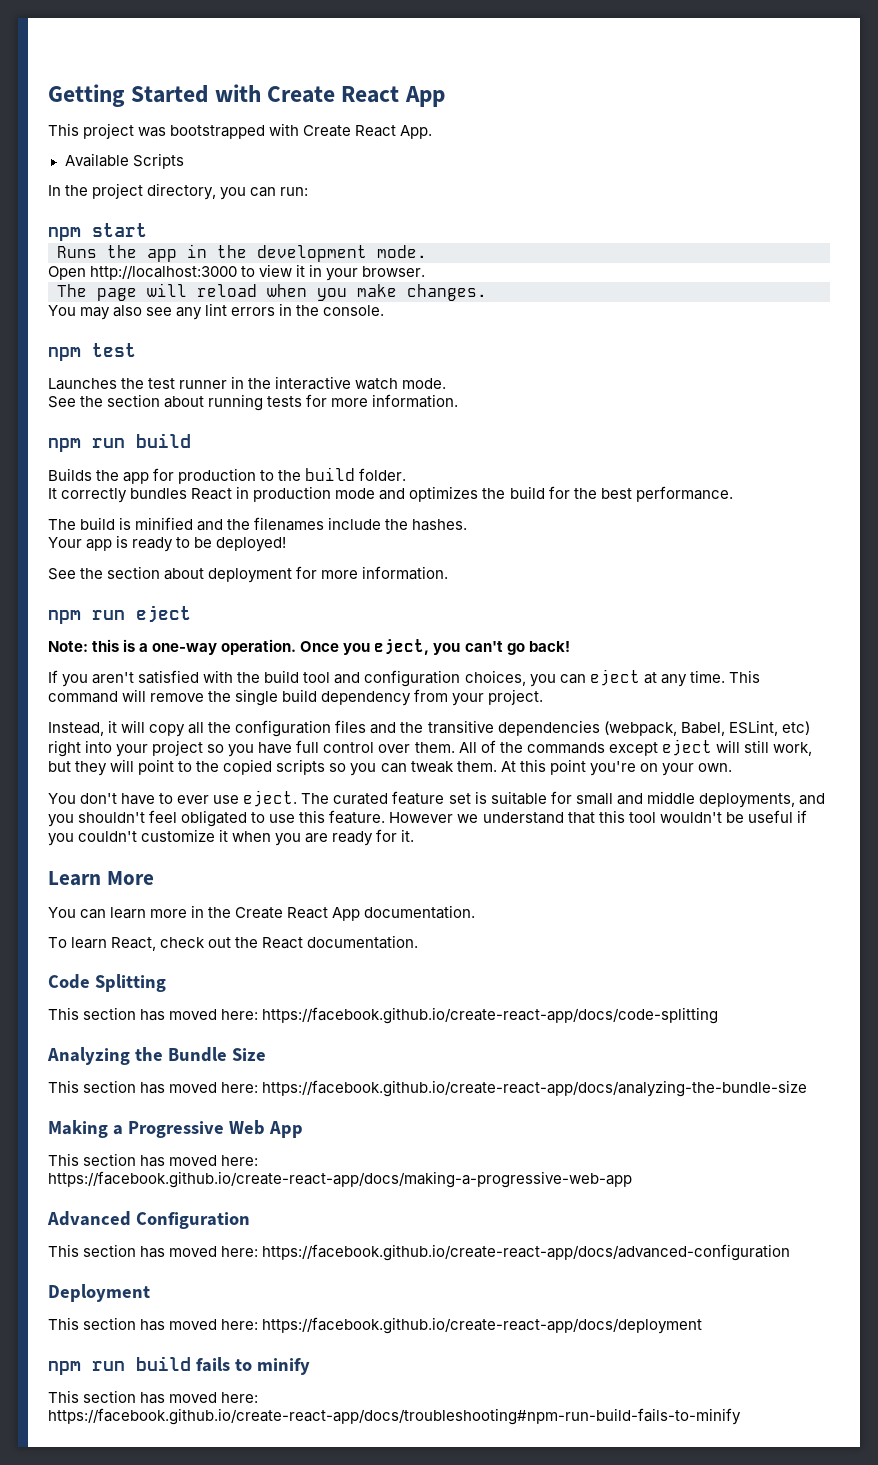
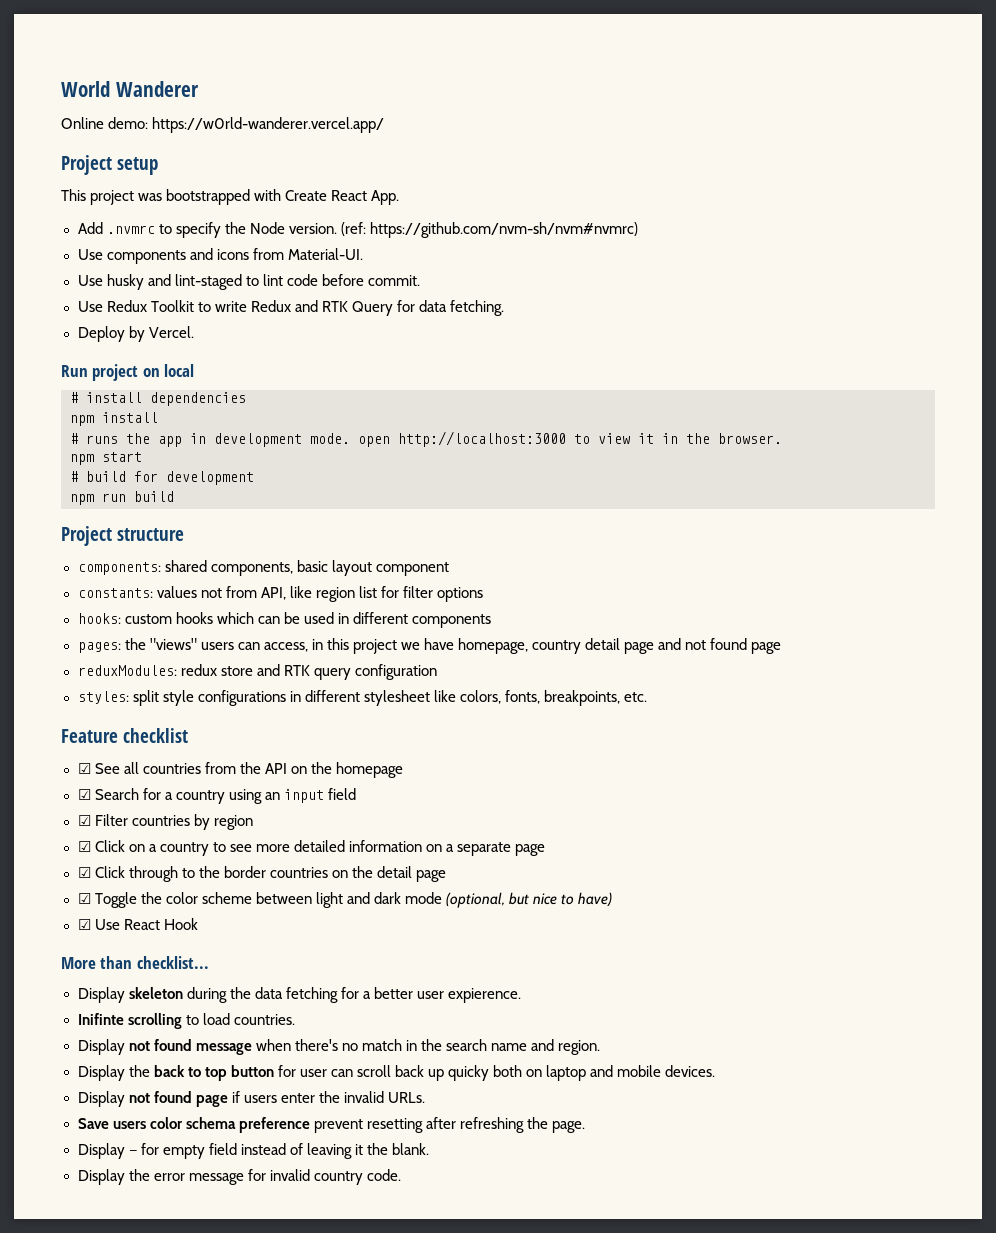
[48,84,445,107] Getting Started with Create React App -> [61,81,199,97] [61,117,385,133] [61,155,158,175] World Wanderer // Online demo: https://w0rld-wanderer.vercel.app/ // Project setup
[64,153,184,169] [48,183,309,200] [48,223,147,241] [57,246,97,258] Available Scripts // In the project directory, you can run: // npm start // Runs -> [77,222,638,238] [77,248,363,264] [77,274,420,290] [77,300,505,316] [77,326,194,342] [61,364,195,381] [70,392,246,406] [70,412,158,426] [70,433,118,444] Add .nvmrc to specify the Node version. (ref: https://github.com/nvm-sh/nvm#nvmrc) // Use components and icons from Material-UI. // Use husky and lint-staged to lint code before commit. // Use Redux Toolkit to write Redux and RTK Query for data fetching. // Deploy by Vercel. // Run project on local // # install dependencies // npm install // # runs
[217,245,247,258] the -> (206, 438) none
[48,266,86,280] // Open -> [358,436,390,447] open
[326,268,359,281] your -> [686,433,710,444] the
[57,283,487,301] [48,303,385,320] [48,343,136,361] [48,376,447,390] [48,394,459,411] [48,433,191,452] [48,467,407,484] [48,486,733,503] [48,517,468,531] [48,535,287,552] [48,566,449,583] [48,605,191,624] [48,639,570,655] [48,669,760,687] [48,689,544,706] [48,720,810,737] [48,739,812,757] [48,759,732,776] [48,790,825,808] [48,810,807,827] [48,829,415,846] [48,871,154,886] [48,905,476,921] [48,935,419,951] [48,974,166,992] [48,1007,719,1024] [47,1047,266,1065] [48,1080,808,1097] [48,1120,303,1138] [48,1153,259,1167] [48,1171,632,1188] [47,1211,250,1229] [48,1244,791,1261] [48,1284,150,1302] [48,1317,703,1334] [48,1356,310,1375] [48,1390,259,1404] [48,1408,741,1425] The page will reload when you make changes. // You may also see any lint errors in the console. // npm test // Launches the test runner in the interactive watch mode. // See the section about running tests for more information. // npm run build // Builds the app for production to the build folder. // It correctly bundles React in production mode and optimizes the build for the best performance. // The build is minified and the filenames include the hashes. // Your app is ready to be deployed! // See the section about deployment for more information. // npm run eject // Note: this is a one-way operation. Once you eject, you can't go back! // If you aren't satisfied with the build tool and configuration choices, you can eject at any time. This command will remove the single build dependency from your project. // Instead, it will copy all the configuration files and the transitive dependencies (webpack, Babel, ESLint, etc) right into your project so you have full control over them. All of the commands except eject will still work, but they will point to the copied scripts so you can tweak them. At this point you're on your own. // You don't have to ever use eject. The curated feature set is suitable for small and middle deployments, and you shouldn't feel obligated to use this feature. However we understand that this tool wouldn't be useful if you couldn't customize it when you are ready for it. // Learn More // You can learn more in the Create React App documentation. // To learn React, check out the React documentation. // Code Splitting // This section has moved here: https://facebook.github.io/create-react-app/docs/code-splitting // Analyzing the Bundle Size // This section has moved here: https://facebook.github.io/create-react-app/docs/analyzing-the-bundle-size // Making a Progressive Web App // This section has moved here: https://facebook.github.io/create-react-app/docs/making-a-progressive-web-app // Advanced Configuration // This section has moved here: https://facebook.github.io/create-react-app/docs/advanced-configuration // Deployment // This section has moved here: https://facebook.github.io/create-react-app/docs/deployment // npm run build fails to minify // This section has moved here: https://facebook.github.io/create-react-app/docs/troubleshooting#npm-run-build-fails-to-minify -> [70,452,142,465] [70,471,254,485] [70,491,174,505] [61,526,184,546] [77,560,449,576] [77,586,484,602] [77,612,491,628] [77,638,782,654] [77,664,437,680] [77,690,648,706] [61,728,188,743] [77,762,403,778] [77,788,356,804] [77,814,253,830] [77,840,546,856] [77,866,447,882] [77,892,613,908] [77,918,198,930] [61,956,209,969] [77,987,521,1003] [77,1013,295,1029] [77,1039,601,1055] [77,1065,716,1081] [77,1091,425,1107] [77,1117,585,1133] [77,1143,430,1159] [77,1169,401,1185] npm start // # build for development // npm run build // Project structure // components: shared components, basic layout component // constants: values not from API, like region list for filter options // hooks: custom hooks which can be used in different components // pages: the "views" users can access, in this project we have homepage, country detail page and not found page // reduxModules: redux store and RTK query configuration // styles: split style configurations in different stylesheet like colors, fonts, breakpoints, etc. // Feature checklist // ☑ See all countries from the API on the homepage // ☑ Search for a country using an input field // ☑ Filter countries by region // ☑ Click on a country to see more detailed information on a separate page // ☑ Click through to the border countries on the detail page // ☑ Toggle the color scheme between light and dark mode (optional, but nice to have) // ☑ Use React Hook // More than checklist... // Display skeleton during the data fetching for a better user expierence. // Inifinte scrolling to load countries. // Display not found message when there's no match in the search name and region. // Display the back to top button for user can scroll back up quicky both on laptop and mobile devices. // Display not found page if users enter the invalid URLs. // Save users color schema preference prevent resetting after refreshing the page. // Display - for empty field instead of leaving it the blank. // Display the error message for invalid country code.

